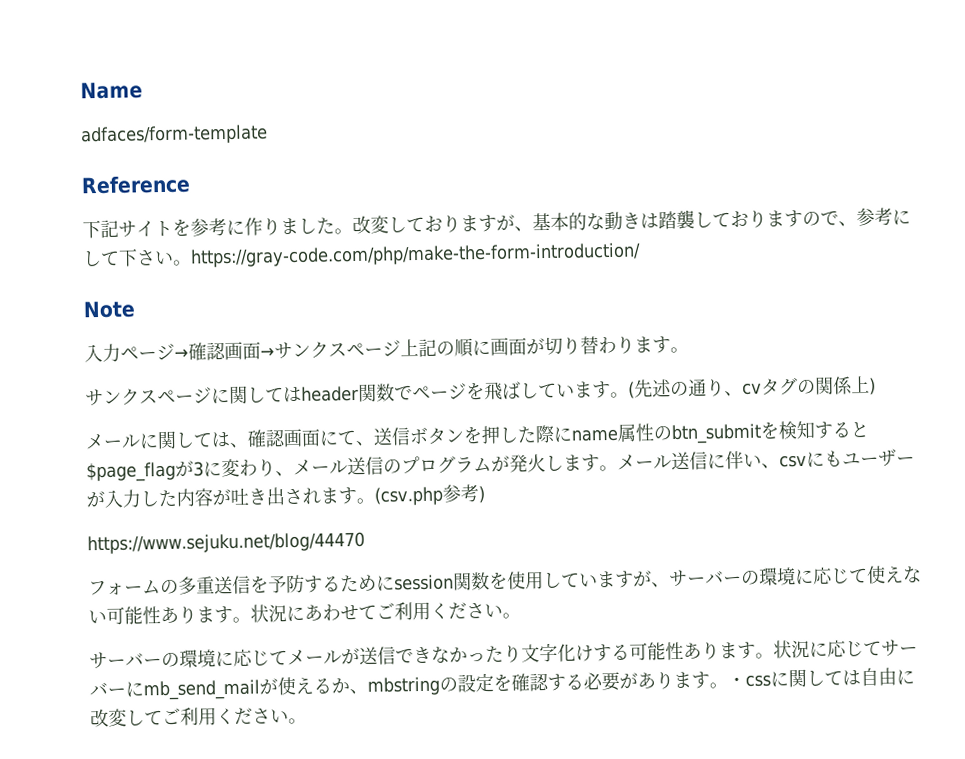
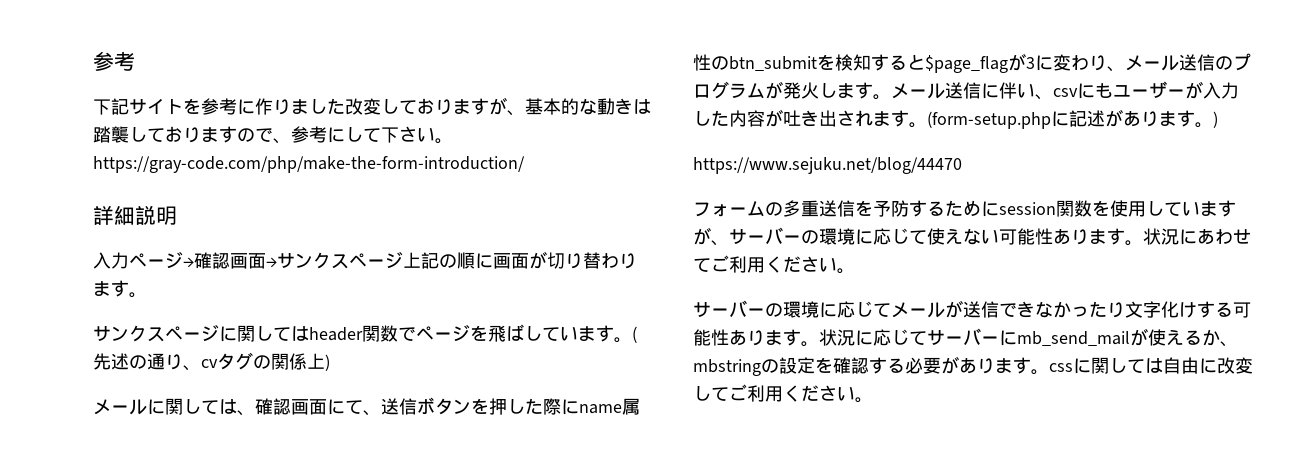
[80,81,143,100] [80,124,268,146] [81,175,191,195] Name // adfaces/form-template // Reference -> [93,51,135,71] 参考
[334,228,353,235] 。 -> (345, 106) none
[83,300,135,319] Note -> [93,205,177,225] 詳細説明
[374,484,479,506] (csv.php参考 -> [927,109,1213,129] (form-setup.phpに記述があります。
[727,676,746,687] ・ -> (1049, 372) none

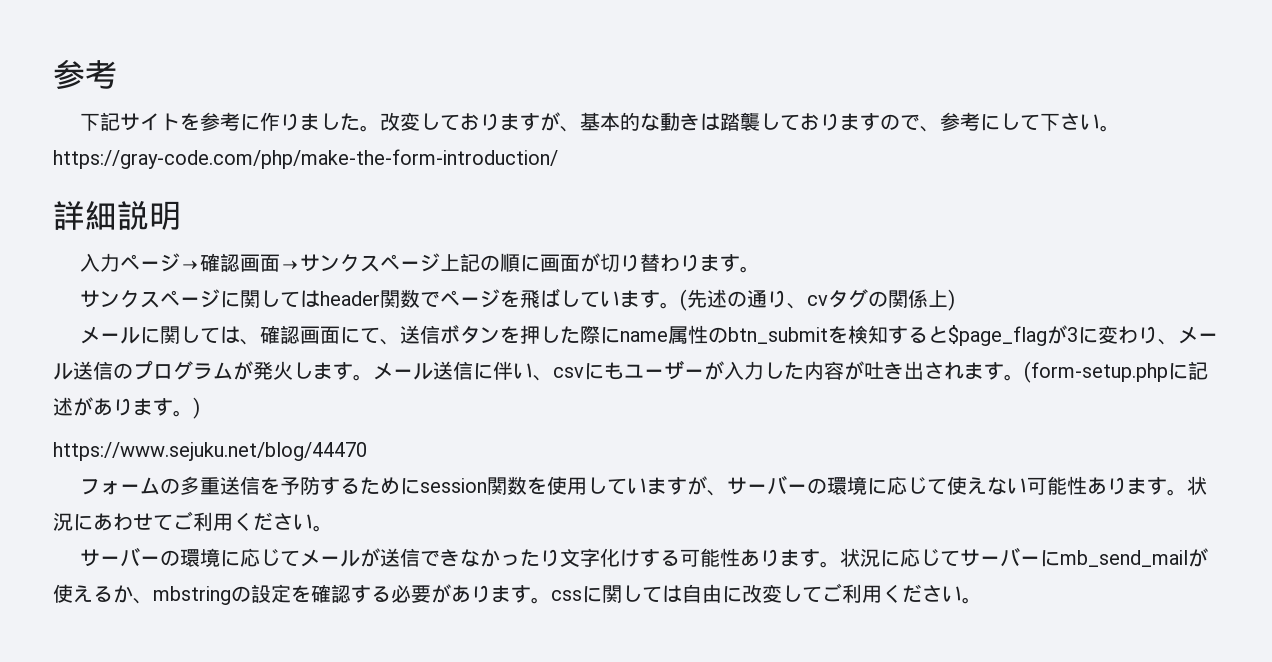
(345, 106) none -> [360,125,381,132] 。

